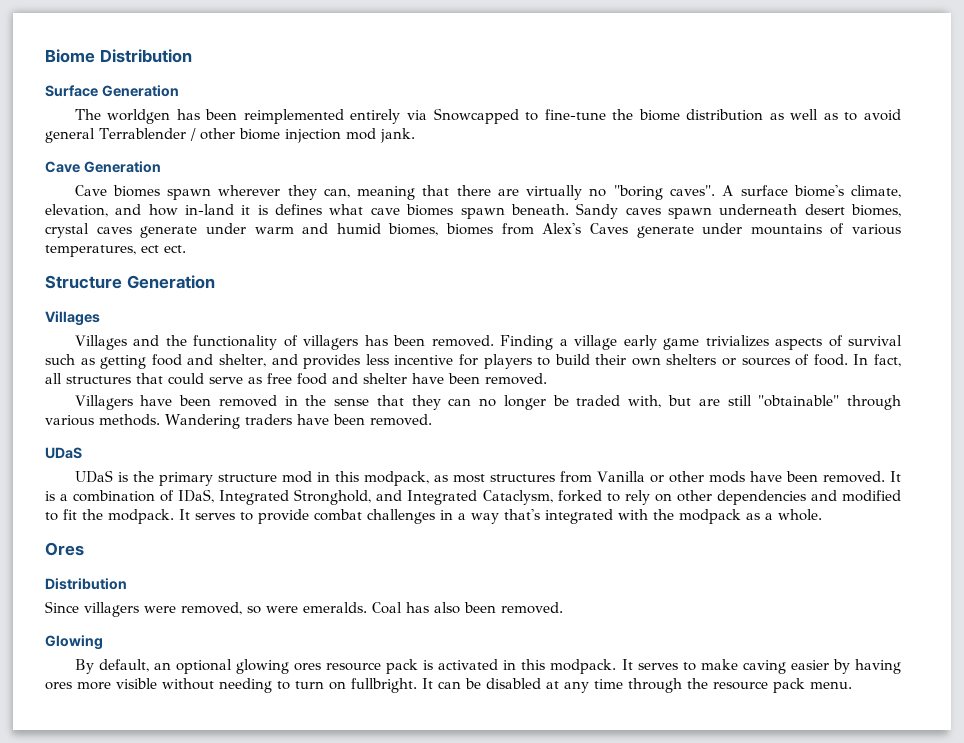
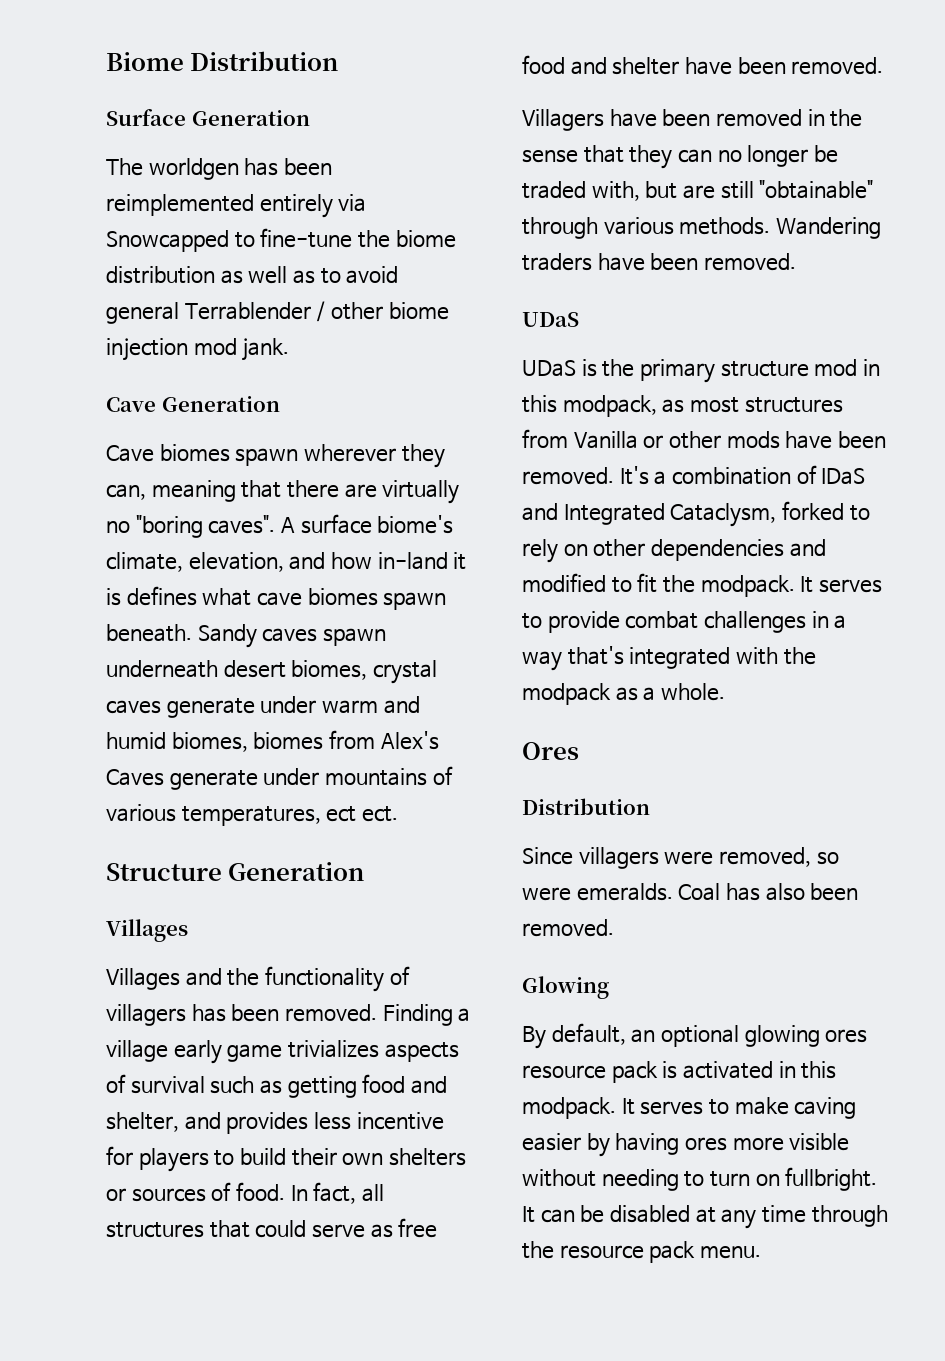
[890,471,902,482] [45,491,55,501] It is -> [619,466,649,485] It's
[178,489,372,505] IDaS, Integrated Stronghold, -> [821,468,866,485] IDaS

